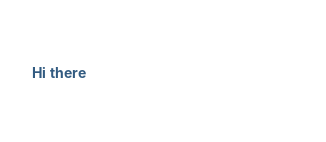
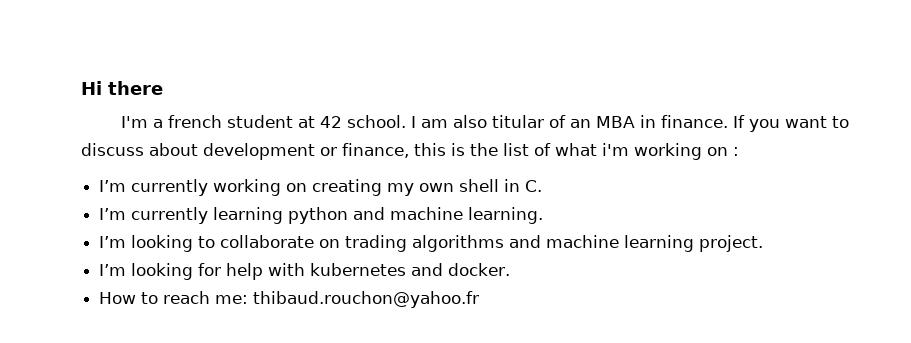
(86, 72) none -> [120,115,849,132] [81,143,739,160] [99,179,543,196] [99,207,544,224] [99,235,764,252] [99,263,511,280] [99,291,480,308] // I'm a french student at 42 school. I am also titular of an MBA in finance. If you want to discuss about development or finance, this is the list of what i'm working on : // I’m currently working on creating my own shell in C. // I’m currently learning python and machine learning. // I’m looking to collaborate on trading algorithms and machine learning project. // I’m looking for help with kubernetes and docker. // How to reach me: thibaud.rouchon@yahoo.fr

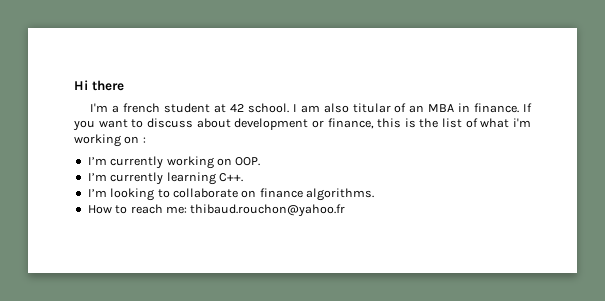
[312,179,543,196] creating my own shell in C. -> [235,157,261,166] OOP.
[288,207,544,224] python and machine learning. -> [218,173,243,182] C++.
[345,235,764,252] [99,263,511,280] trading algorithms and machine learning project. // I’m looking for help with kubernetes and docker. -> [259,188,374,201] finance algorithms.

